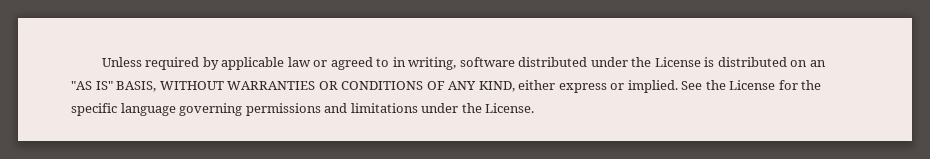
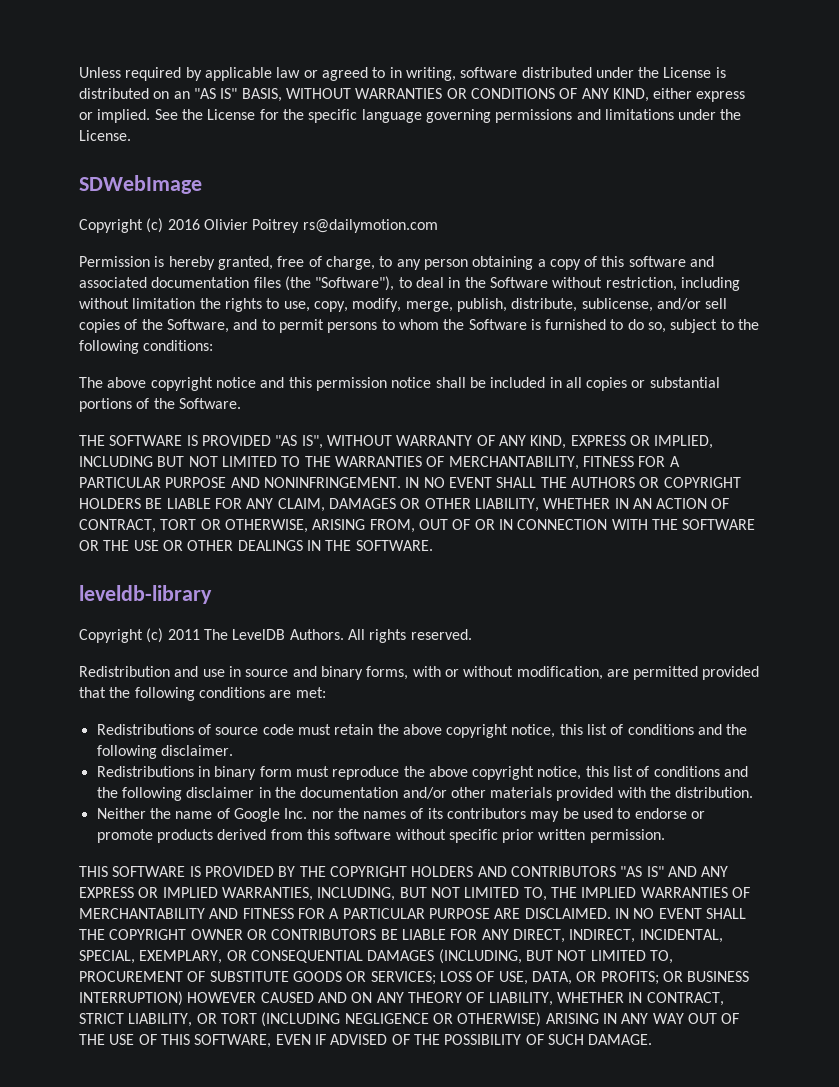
(535, 108) none -> [79,175,202,194] [79,218,438,233] [79,256,715,270] [79,276,740,291] [79,298,728,312] [79,319,760,333] [79,340,214,354] [79,377,720,391] [79,398,241,412] [79,435,714,449] [79,456,680,470] [79,477,741,488] [79,498,730,512] [79,519,756,533] [79,540,433,551] [79,585,212,604] [79,628,472,643] [79,666,760,680] [79,687,326,701] [96,724,748,738] [96,745,233,759] [96,766,749,780] [96,787,754,801] [96,808,706,822] [96,829,665,843] [79,866,729,877] [79,887,750,901] [79,908,746,919] [79,929,723,943] [79,949,673,964] [79,971,750,985] [79,991,724,1006] [79,1012,740,1027] [79,1034,653,1048] // SDWebImage // Copyright (c) 2016 Olivier Poitrey rs@dailymotion.com // Permission is hereby granted, free of charge, to any person obtaining a copy of this software and associated documentation files (the "Software"), to deal in the Software without restriction, including without limitation the rights to use, copy, modify, merge, publish, distribute, sublicense, and/or sell copies of the Software, and to permit persons to whom the Software is furnished to do so, subject to the following conditions: // The above copyright notice and this permission notice shall be included in all copies or substantial portions of the Software. // THE SOFTWARE IS PROVIDED "AS IS", WITHOUT WARRANTY OF ANY KIND, EXPRESS OR IMPLIED, INCLUDING BUT NOT LIMITED TO THE WARRANTIES OF MERCHANTABILITY, FITNESS FOR A PARTICULAR PURPOSE AND NONINFRINGEMENT. IN NO EVENT SHALL THE AUTHORS OR COPYRIGHT HOLDERS BE LIABLE FOR ANY CLAIM, DAMAGES OR OTHER LIABILITY, WHETHER IN AN ACTION OF CONTRACT, TORT OR OTHERWISE, ARISING FROM, OUT OF OR IN CONNECTION WITH THE SOFTWARE OR THE USE OR OTHER DEALINGS IN THE SOFTWARE. // leveldb-library // Copyright (c) 2011 The LevelDB Authors. All rights reserved. // Redistribution and use in source and binary forms, with or without modification, are permitted provided that the following conditions are met: // Redistributions of source code must retain the above copyright notice, this list of conditions and the following disclaimer. // Redistributions in binary form must reproduce the above copyright notice, this list of conditions and the following disclaimer in the documentation and/or other materials provided with the distribution. // Neither the name of Google Inc. nor the names of its contributors may be used to endorse or promote products derived from this software without specific prior written permission. // THIS SOFTWARE IS PROVIDED BY THE COPYRIGHT HOLDERS AND CONTRIBUTORS "AS IS" AND ANY EXPRESS OR IMPLIED WARRANTIES, INCLUDING, BUT NOT LIMITED TO, THE IMPLIED WARRANTIES OF MERCHANTABILITY AND FITNESS FOR A PARTICULAR PURPOSE ARE DISCLAIMED. IN NO EVENT SHALL THE COPYRIGHT OWNER OR CONTRIBUTORS BE LIABLE FOR ANY DIRECT, INDIRECT, INCIDENTAL, SPECIAL, EXEMPLARY, OR CONSEQUENTIAL DAMAGES (INCLUDING, BUT NOT LIMITED TO, PROCUREMENT OF SUBSTITUTE GOODS OR SERVICES; LOSS OF USE, DATA, OR PROFITS; OR BUSINESS INTERRUPTION) HOWEVER CAUSED AND ON ANY THEORY OF LIABILITY, WHETHER IN CONTRACT, STRICT LIABILITY, OR TORT (INCLUDING NEGLIGENCE OR OTHERWISE) ARISING IN ANY WAY OUT OF THE USE OF THIS SOFTWARE, EVEN IF ADVISED OF THE POSSIBILITY OF SUCH DAMAGE.

